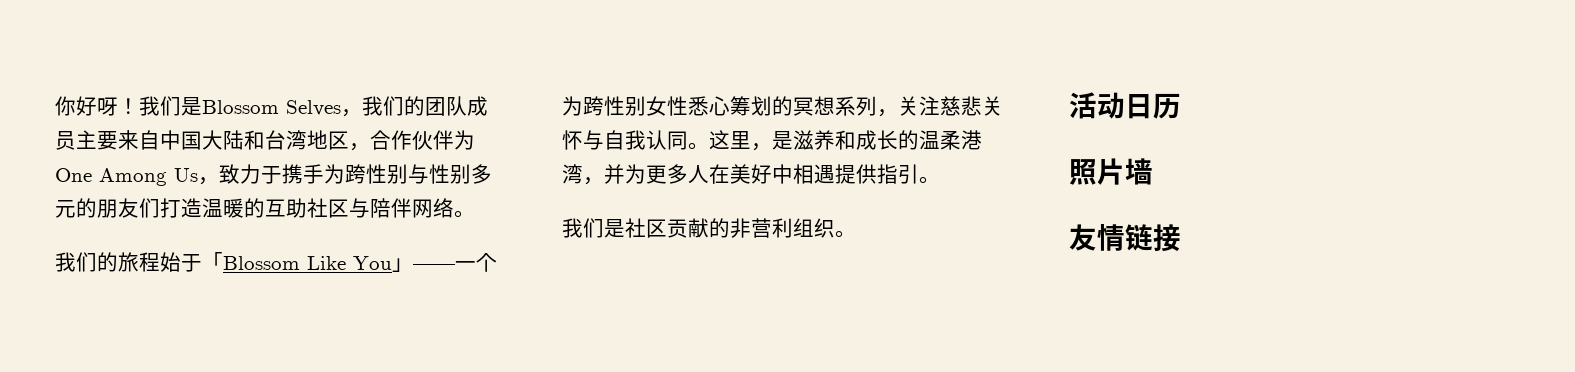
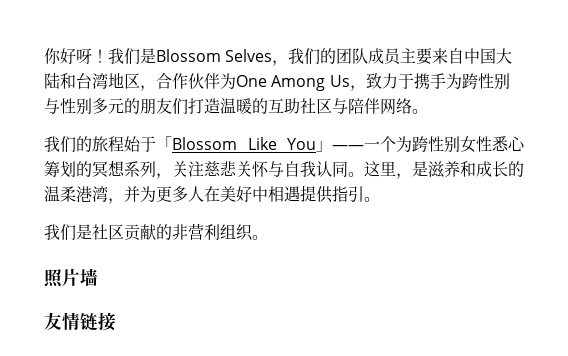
[1069,92,1181,119] // 活动日历 -> (268, 237) none

